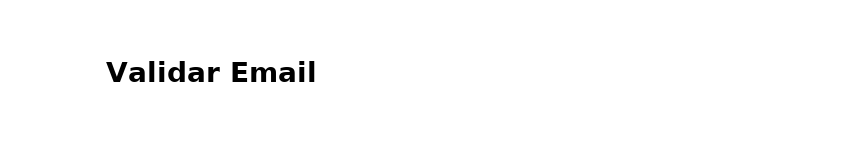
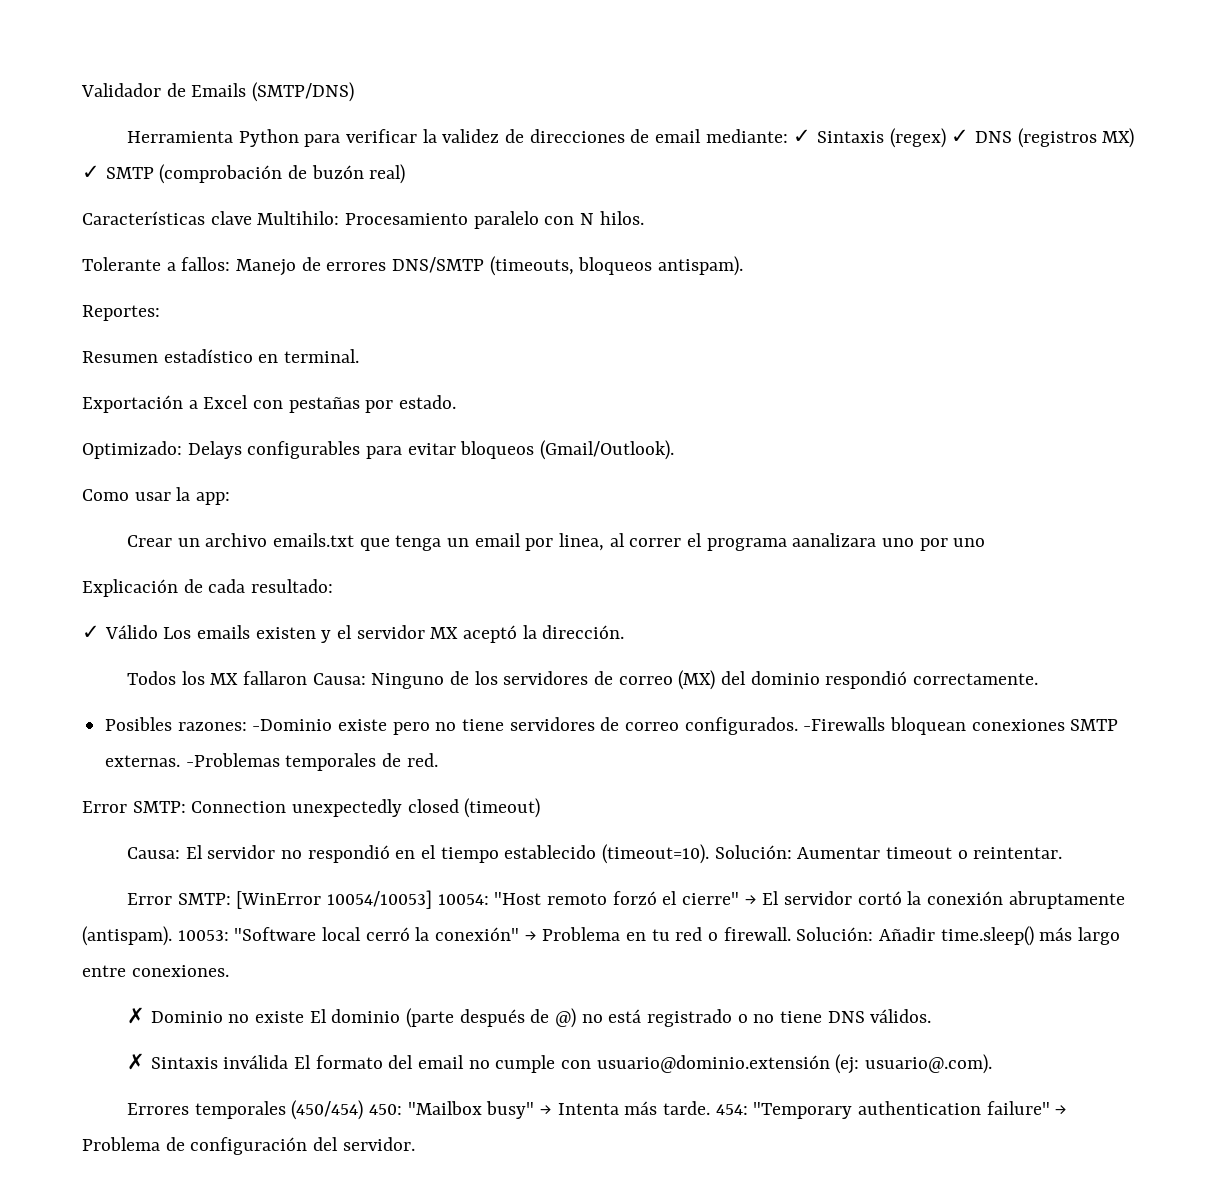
[106,61,317,82] Validar Email -> [81,82,355,102] [127,128,1135,148] [82,164,406,184] [82,211,644,229] [82,256,744,276] [82,305,160,321] [82,349,360,363] [82,395,457,413] [82,440,675,460] [82,487,231,505] [127,533,986,551] [82,579,334,597] [82,625,625,643] [127,670,1039,690] [105,717,1119,735] [105,753,438,771] [82,798,541,818] [127,844,1063,864] [127,890,1125,909] [82,926,1121,946] [82,965,229,977] [127,1007,932,1028] [127,1053,993,1074] [127,1100,1068,1120] [82,1137,415,1155] Validador de Emails (SMTP/DNS) // Herramienta Python para verificar la validez de direcciones de email mediante: ✓ Sintaxis (regex) ✓ DNS (registros MX) ✓ SMTP (comprobación de buzón real) // Características clave Multihilo: Procesamiento paralelo con N hilos. // Tolerante a fallos: Manejo de errores DNS/SMTP (timeouts, bloqueos antispam). // Reportes: // Resumen estadístico en terminal. // Exportación a Excel con pestañas por estado. // Optimizado: Delays configurables para evitar bloqueos (Gmail/Outlook). // Como usar la app: // Crear un archivo emails.txt que tenga un email por linea, al correr el programa aanalizara uno por uno // Explicación de cada resultado: // ✓ Válido Los emails existen y el servidor MX aceptó la dirección. // Todos los MX fallaron Causa: Ninguno de los servidores de correo (MX) del dominio respondió correctamente. // Posibles razones: -Dominio existe pero no tiene servidores de correo configurados. -Firewalls bloquean conexiones SMTP externas. -Problemas temporales de red. // Error SMTP: Connection unexpectedly closed (timeout) // Causa: El servidor no respondió en el tiempo establecido (timeout=10). Solución: Aumentar timeout o reintentar. // Error SMTP: [WinError 10054/10053] 10054: "Host remoto forzó el cierre" → El servidor cortó la conexión abruptamente (antispam). 10053: "Software local cerró la conexión" → Problema en tu red o firewall. Solución: Añadir time.sleep() más largo entre conexiones. // ✗ Dominio no existe El dominio (parte después de @) no está registrado o no tiene DNS válidos. // ✗ Sintaxis inválida El formato del email no cumple con usuario@dominio.extensión (ej: usuario@.com). // Errores temporales (450/454) 450: "Mailbox busy" → Intenta más tarde. 454: "Temporary authentication failure" → Problema de configuración del servidor.

